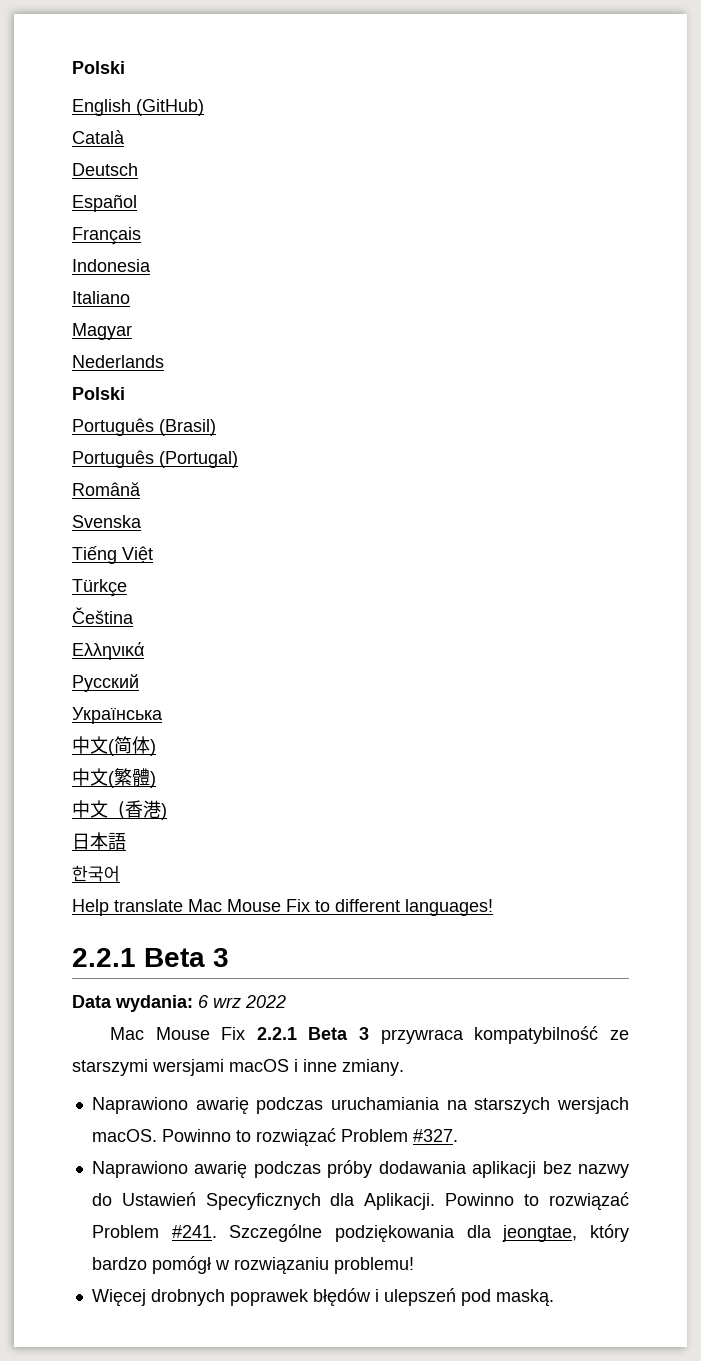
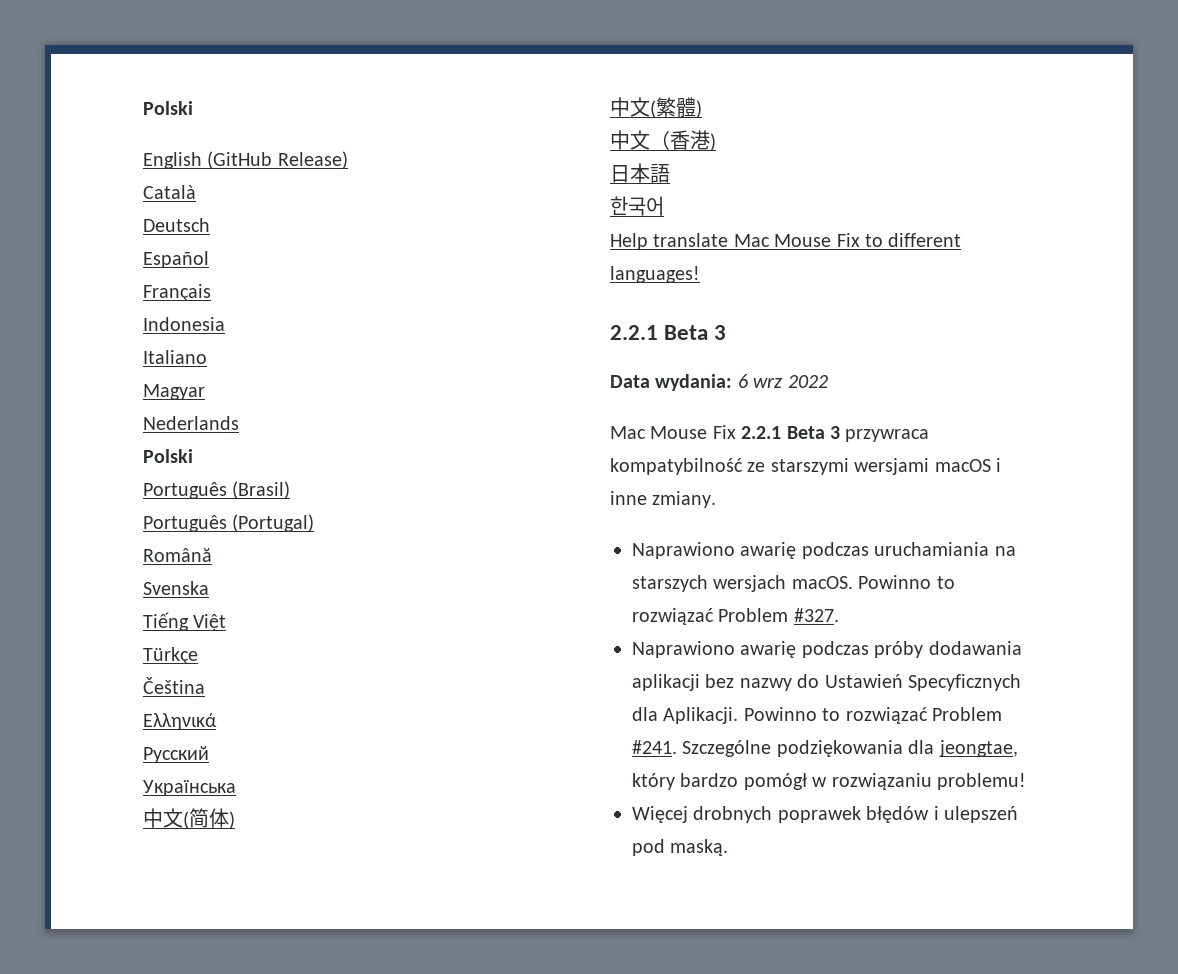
[136,99,204,116] (GitHub) -> [207,151,348,169] (GitHub Release)

